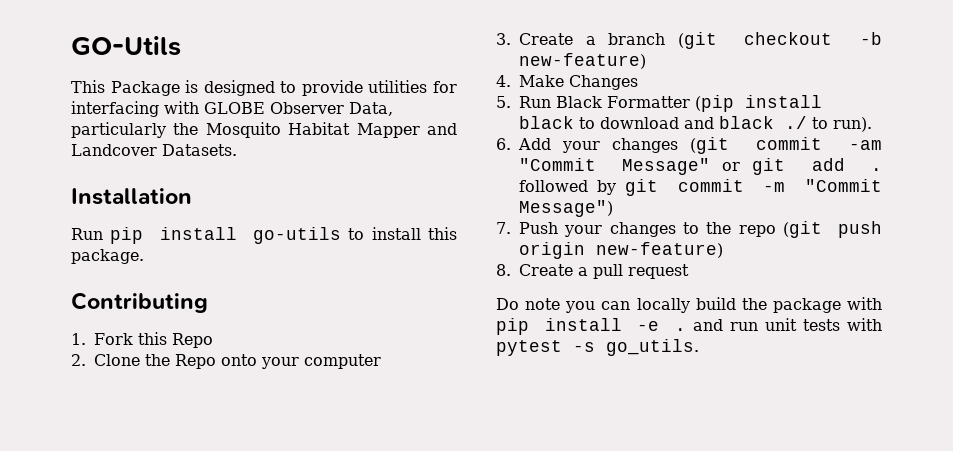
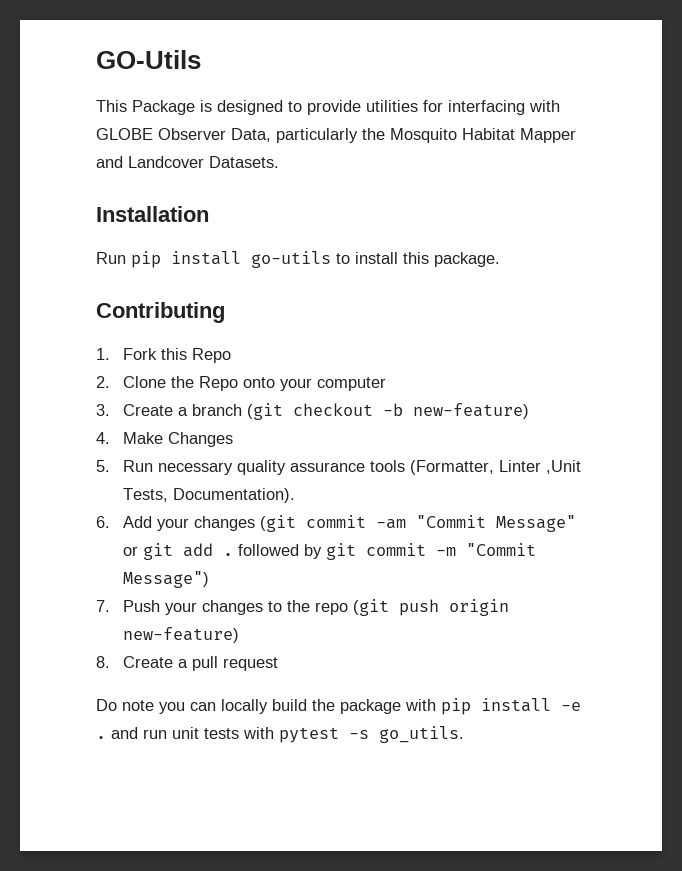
[556,95,822,112] [519,116,872,132] Black Formatter (pip install black to download and black ./ to run). -> [157,460,581,475] [122,488,295,503] necessary quality assurance tools (Formatter, Linter ,Unit Tests, Documentation).

